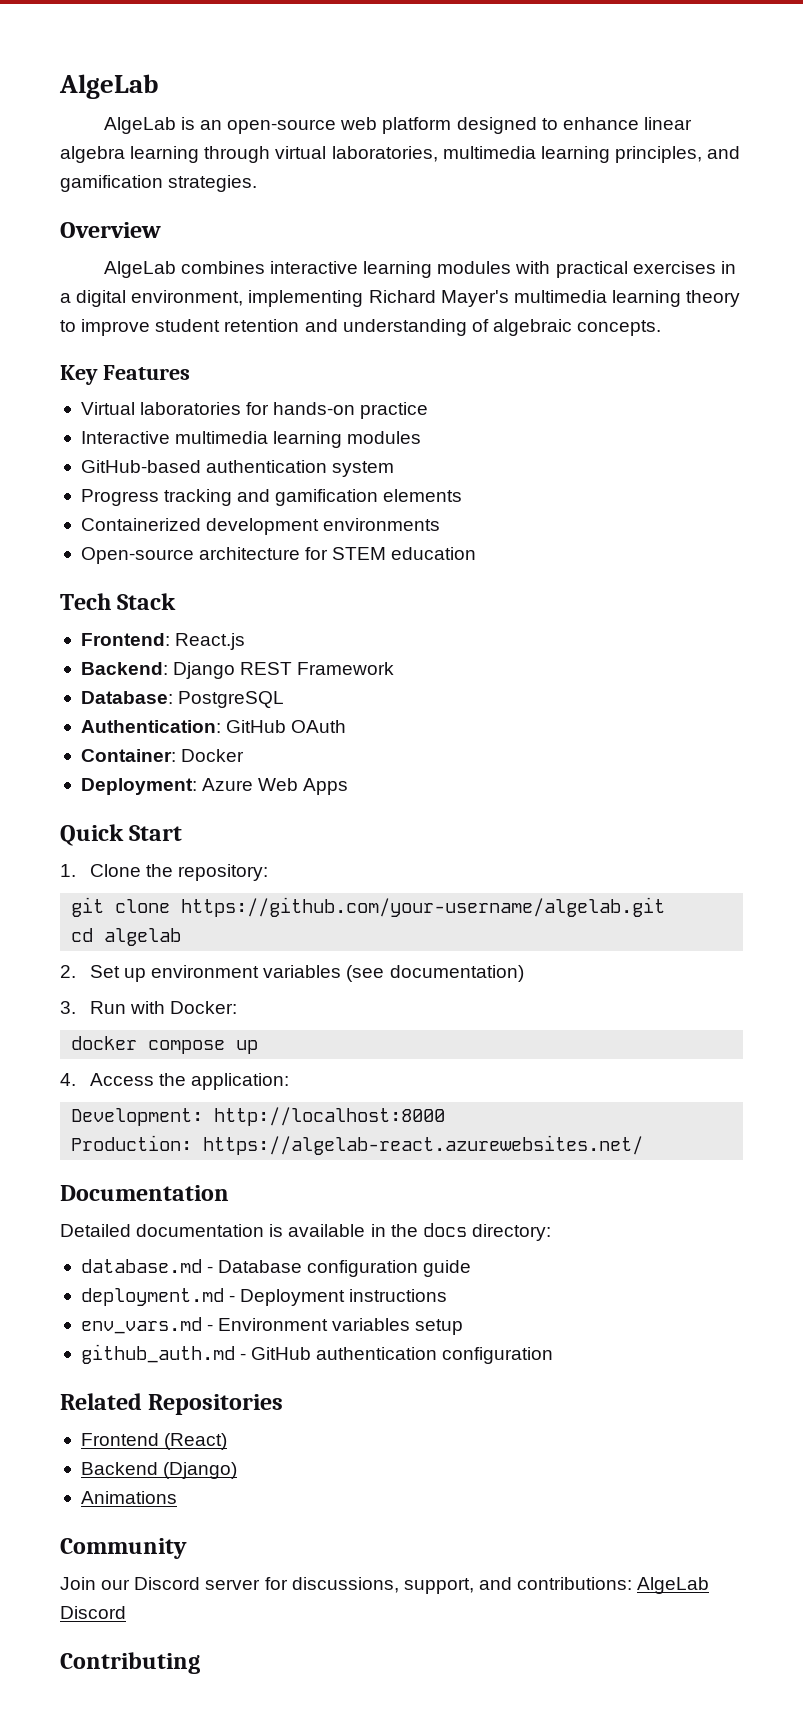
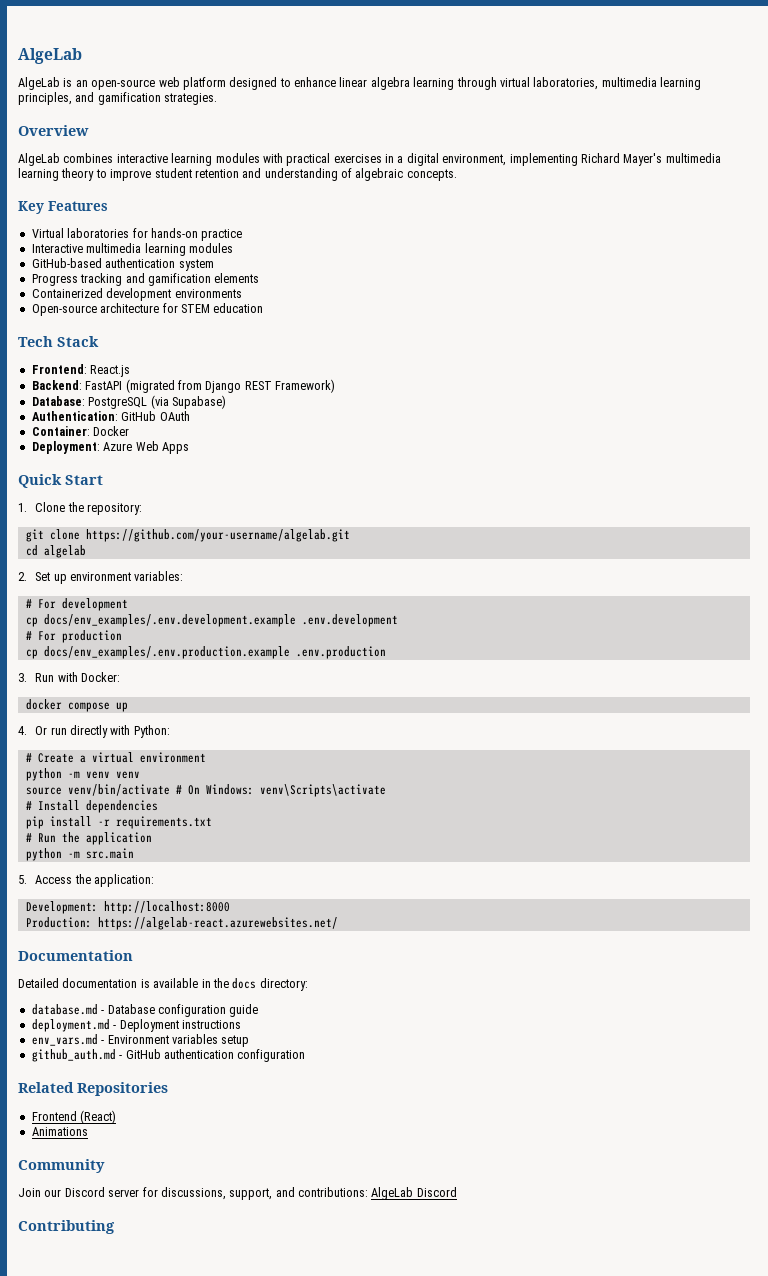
(168, 668) none -> [85,379,202,393] FastAPI (migrated from
[297,662,395,675] Framework -> [275,379,335,393] Framework)
(285, 699) none -> [150,395,226,409] (via Supabase)
[263,965,524,982] variables (see documentation) -> [134,571,184,581] [25,598,128,611] [25,614,398,627] [25,630,122,643] [25,646,386,659] variables: // # For development // cp docs/env_examples/.env.development.example .env.development // # For production // cp docs/env_examples/.env.production.example .env.production
(76, 1079) none -> [35,725,170,738] [25,752,206,763] [25,768,140,781] [25,784,386,797] [25,800,158,813] [25,816,212,829] [25,832,152,845] [25,848,134,861] [18,875,27,884] Or run directly with Python: // # Create a virtual environment // python -m venv venv // source venv/bin/activate # On Windows: venv\Scripts\activate // # Install dependencies // pip install -r requirements.txt // # Run the application // python -m src.main // 5.
[80,1462,238,1479] // Backend (Django) -> (117, 1117) none

